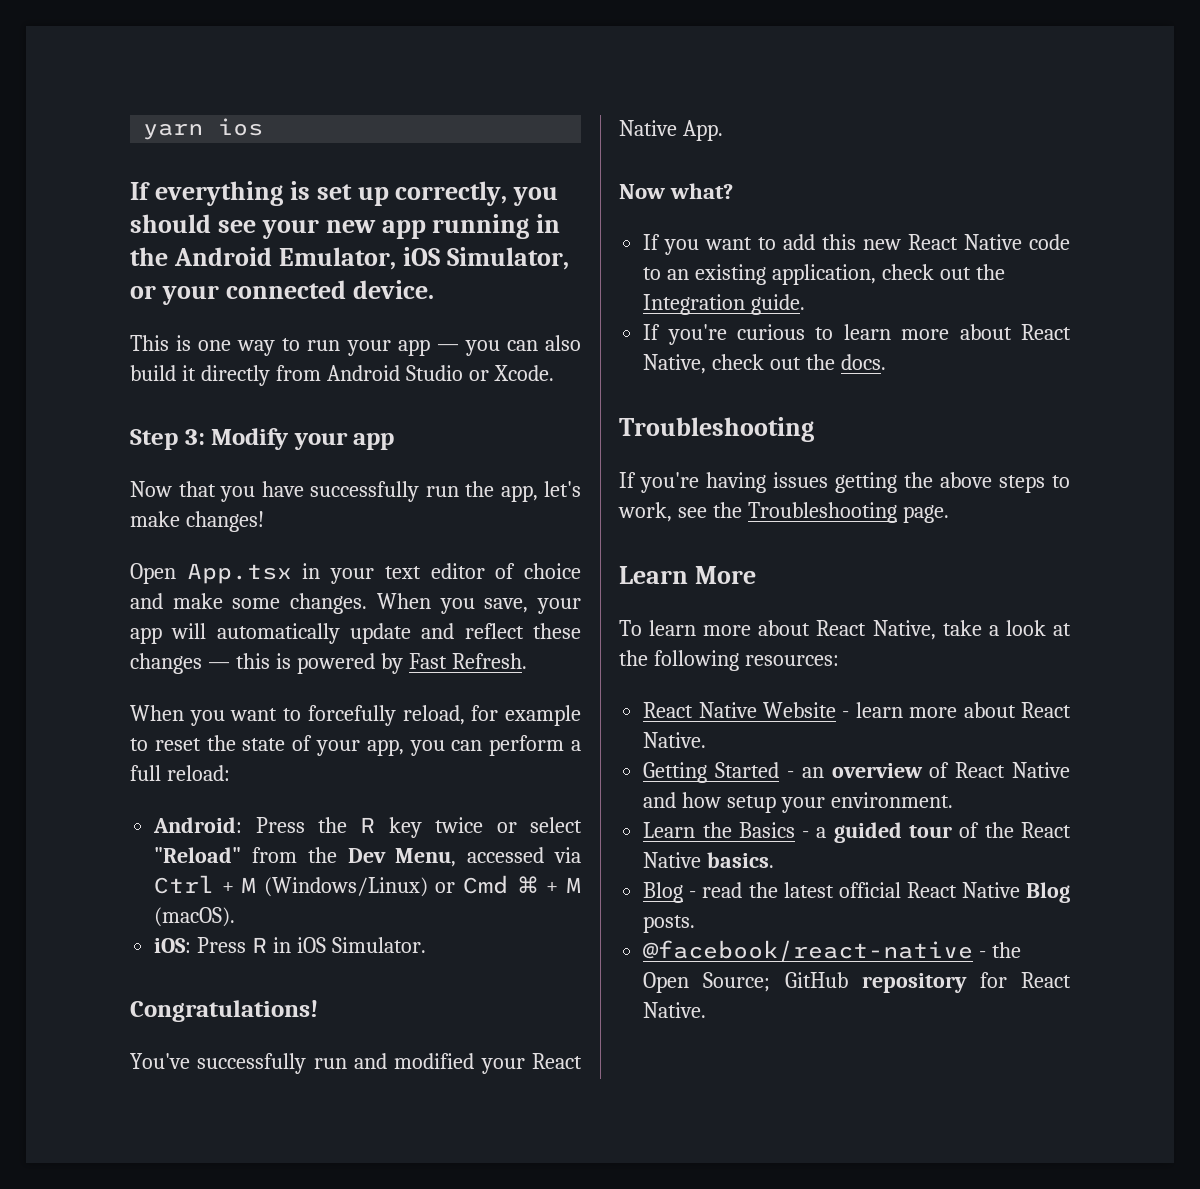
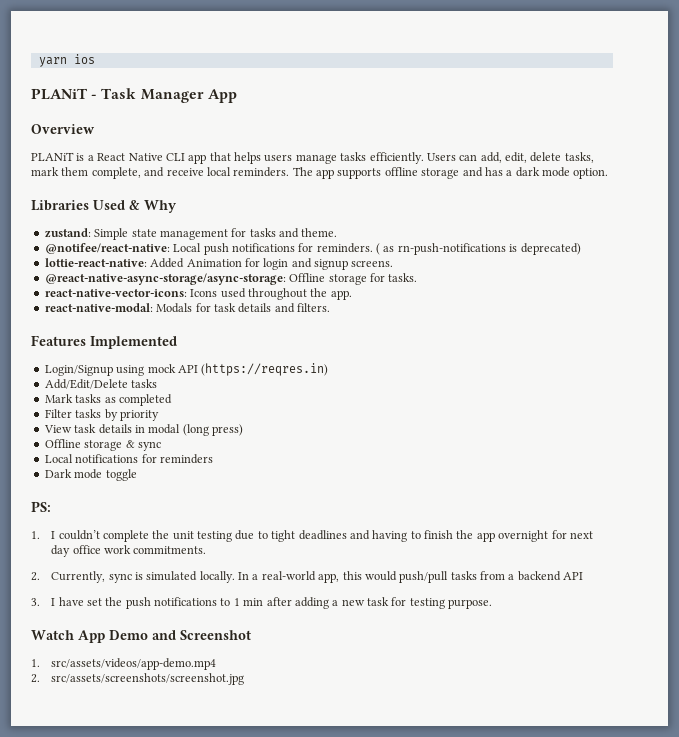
[130,181,559,206] [130,214,561,239] [130,247,569,270] [130,280,434,305] [130,335,582,356] [130,365,554,386] [130,428,395,450] [130,481,581,502] [130,511,264,532] [130,563,581,584] [130,593,581,614] [130,623,581,644] [130,653,527,674] [130,705,581,726] [130,735,582,756] [130,765,230,781] [153,817,582,838] [154,847,581,867] [154,875,582,897] [154,907,236,927] [154,937,426,953] [130,1000,318,1022] [130,1053,582,1074] [619,120,723,141] [619,183,734,199] [643,234,1070,255] [643,264,1005,285] [643,294,806,315] [643,324,1071,345] [643,354,886,374] [619,417,814,442] [619,472,1070,493] [618,502,949,523] [619,566,756,584] [619,620,1071,640] [619,650,839,671] [643,702,1071,718] [643,732,707,748] [643,762,1070,783] [643,792,953,813] [643,822,1071,843] [643,852,775,868] [643,882,1070,903] [643,915,696,933] [643,940,1022,962] [643,972,1071,993] [643,1002,707,1018] If everything is set up correctly, you should see your new app running in the Android Emulator, iOS Simulator, or your connected device. // This is one way to run your app — you can also build it directly from Android Studio or Xcode. // Step 3: Modify your app // Now that you have successfully run the app, let's make changes! // Open App.tsx in your text editor of choice and make some changes. When you save, your app will automatically update and reflect these changes — this is powered by Fast Refresh. // When you want to forcefully reload, for example to reset the state of your app, you can perform a full reload: // Android: Press the R key twice or select "Reload" from the Dev Menu, accessed via Ctrl + M (Windows/Linux) or Cmd ⌘ + M (macOS). // iOS: Press R in iOS Simulator. // Congratulations! // You've successfully run and modified your React Native App. // Now what? // If you want to add this new React Native code to an existing application, check out the Integration guide. // If you're curious to learn more about React Native, check out the docs. // Troubleshooting // If you're having issues getting the above steps to work, see the Troubleshooting page. // Learn More // To learn more about React Native, take a look at the following resources: // React Native Website - learn more about React Native. // Getting Started - an overview of React Native and how setup your environment. // Learn the Basics - a guided tour of the React Native basics. // Blog - read the latest official React Native Blog posts. // @facebook/react-native - the Open Source; GitHub repository for React Native. -> [31,88,237,103] [31,124,95,134] [31,152,594,164] [31,167,609,179] [31,200,177,213] [44,228,338,240] [44,243,581,255] [44,258,394,270] [44,273,418,285] [44,288,352,300] [44,303,330,313] [31,335,177,349] [44,363,329,376] [44,379,158,389] [44,394,172,406] [44,409,159,421] [43,424,243,436] [44,439,161,451] [44,454,213,464] [44,469,137,481] [31,501,51,512] [31,530,593,542] [51,545,207,557] [31,571,584,583] [31,597,493,609] [31,630,251,643] [31,658,217,670] [31,673,245,685] PLANiT - Task Manager App // Overview // PLANiT is a React Native CLI app that helps users manage tasks efficiently. Users can add, edit, delete tasks, mark them complete, and receive local reminders. The app supports offline storage and has a dark mode option. // Libraries Used & Why // zustand: Simple state management for tasks and theme. // @notifee/react-native: Local push notifications for reminders. ( as rn-push-notifications is deprecated) // lottie-react-native: Added Animation for login and signup screens. // @react-native-async-storage/async-storage: Offline storage for tasks. // react-native-vector-icons: Icons used throughout the app. // react-native-modal: Modals for task details and filters. // Features Implemented // Login/Signup using mock API (https://reqres.in) // Add/Edit/Delete tasks // Mark tasks as completed // Filter tasks by priority // View task details in modal (long press) // Offline storage & sync // Local notifications for reminders // Dark mode toggle // PS: // 1. I couldn’t complete the unit testing due to tight deadlines and having to finish the app overnight for next day office work commitments. // 2. Currently, sync is simulated locally. In a real-world app, this would push/pull tasks from a backend API // 3. I have set the push notifications to 1 min after adding a new task for testing purpose. // Watch App Demo and Screenshot // 1. src/assets/videos/app-demo.mp4 // 2. src/assets/screenshots/screenshot.jpg

